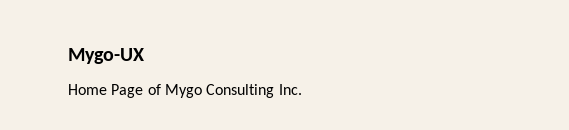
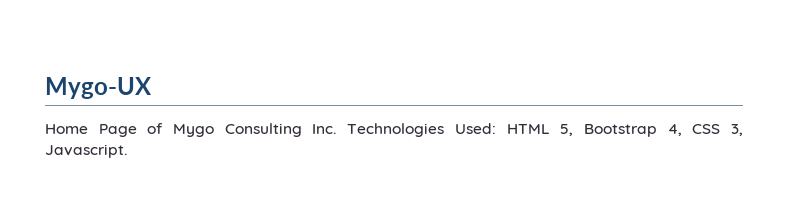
(302, 89) none -> [347,123,744,137] [45,144,127,158] Technologies Used: HTML 5, Bootstrap 4, CSS 3, Javascript.

